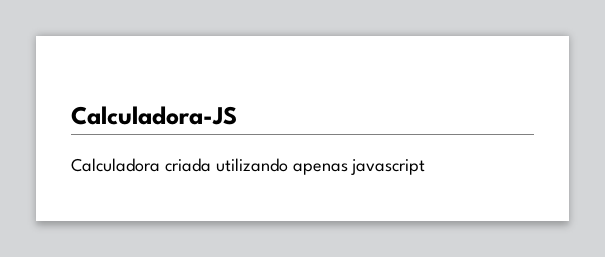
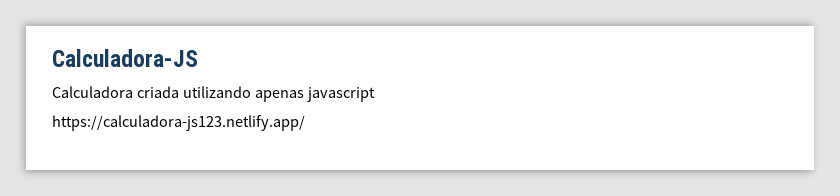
(426, 167) none -> [52,115,305,131] // https://calculadora-js123.netlify.app/

